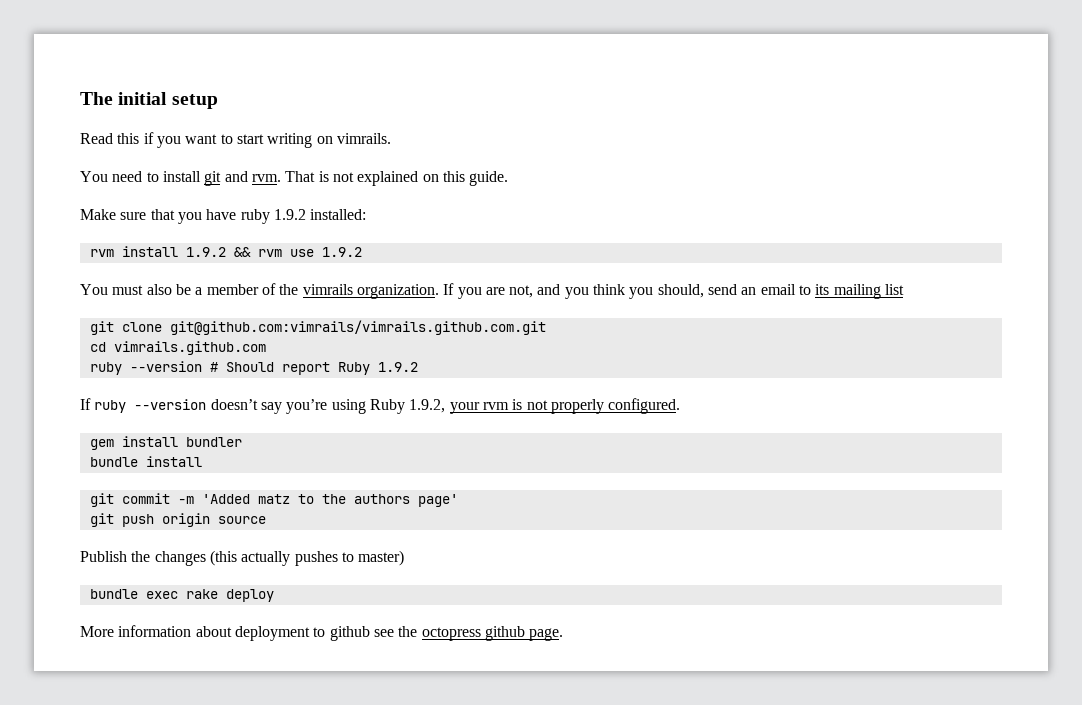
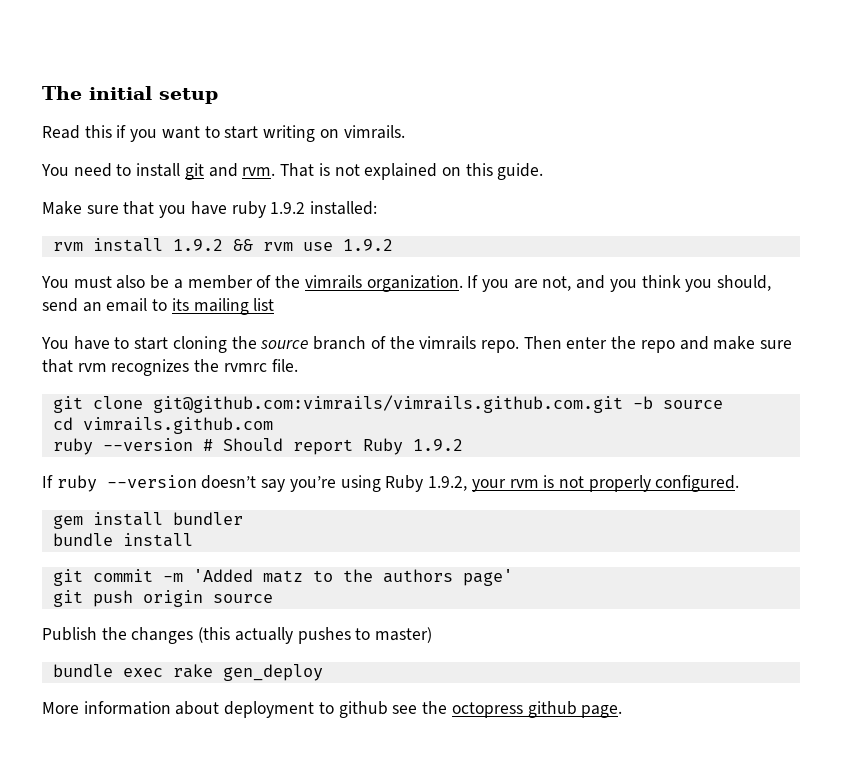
(905, 289) none -> [41,336,793,353] [42,359,298,376] // You have to start cloning the source branch of the vimrails repo. Then enter the repo and make sure that rvm recognizes the rvmrc file.
(546, 327) none -> [632,396,723,409] -b source
[225,589,274,602] deploy -> [222,664,323,681] gen_deploy

